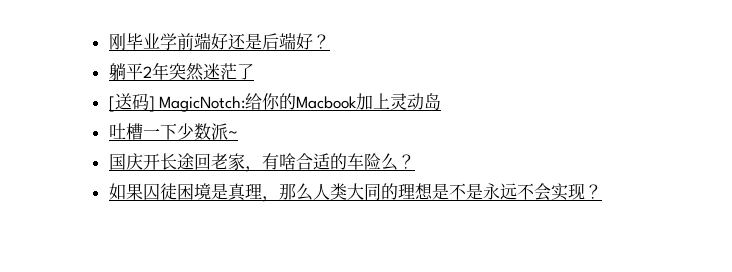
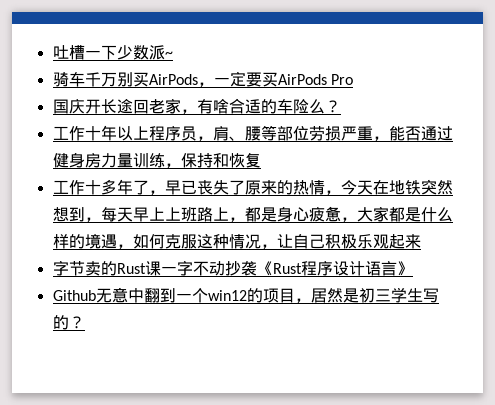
[108,32,330,50] [108,62,254,81] [108,93,442,112] 刚毕业学前端好还是后端好？ // 躺平2年突然迷茫了 // [送码] MagicNotch:给你的Macbook加上灵动岛 // -> (52, 52) none
(238, 134) none -> [52,71,353,87] // 骑车千万别买AirPods，一定要买AirPods Pro
[108,183,585,202] 如果囚徒困境是真理，那么人类大同的理想是不是永远不会实现 -> [52,125,453,141] [52,152,261,168] [52,179,453,195] [52,206,453,222] [52,233,421,249] [52,260,413,276] [52,287,439,303] [52,315,69,330] 工作十年以上程序员，肩、腰等部位劳损严重，能否通过健身房力量训练，保持和恢复 // 工作十多年了，早已丧失了原来的热情，今天在地铁突然想到，每天早上上班路上，都是身心疲惫，大家都是什么样的境遇，如何克服这种情况，让自己积极乐观起来 // 字节卖的Rust课一字不动抄袭《Rust程序设计语言》 // Github无意中翻到一个win12的项目，居然是初三学生写的

